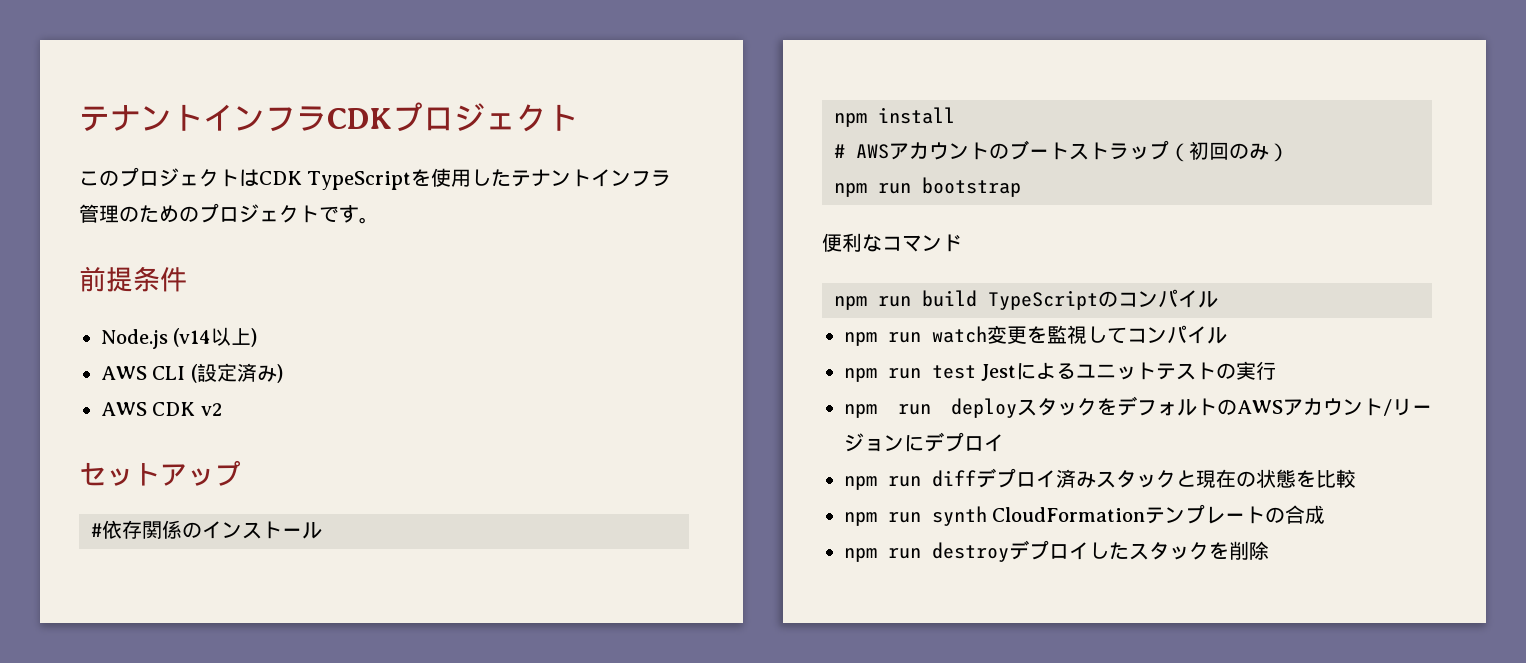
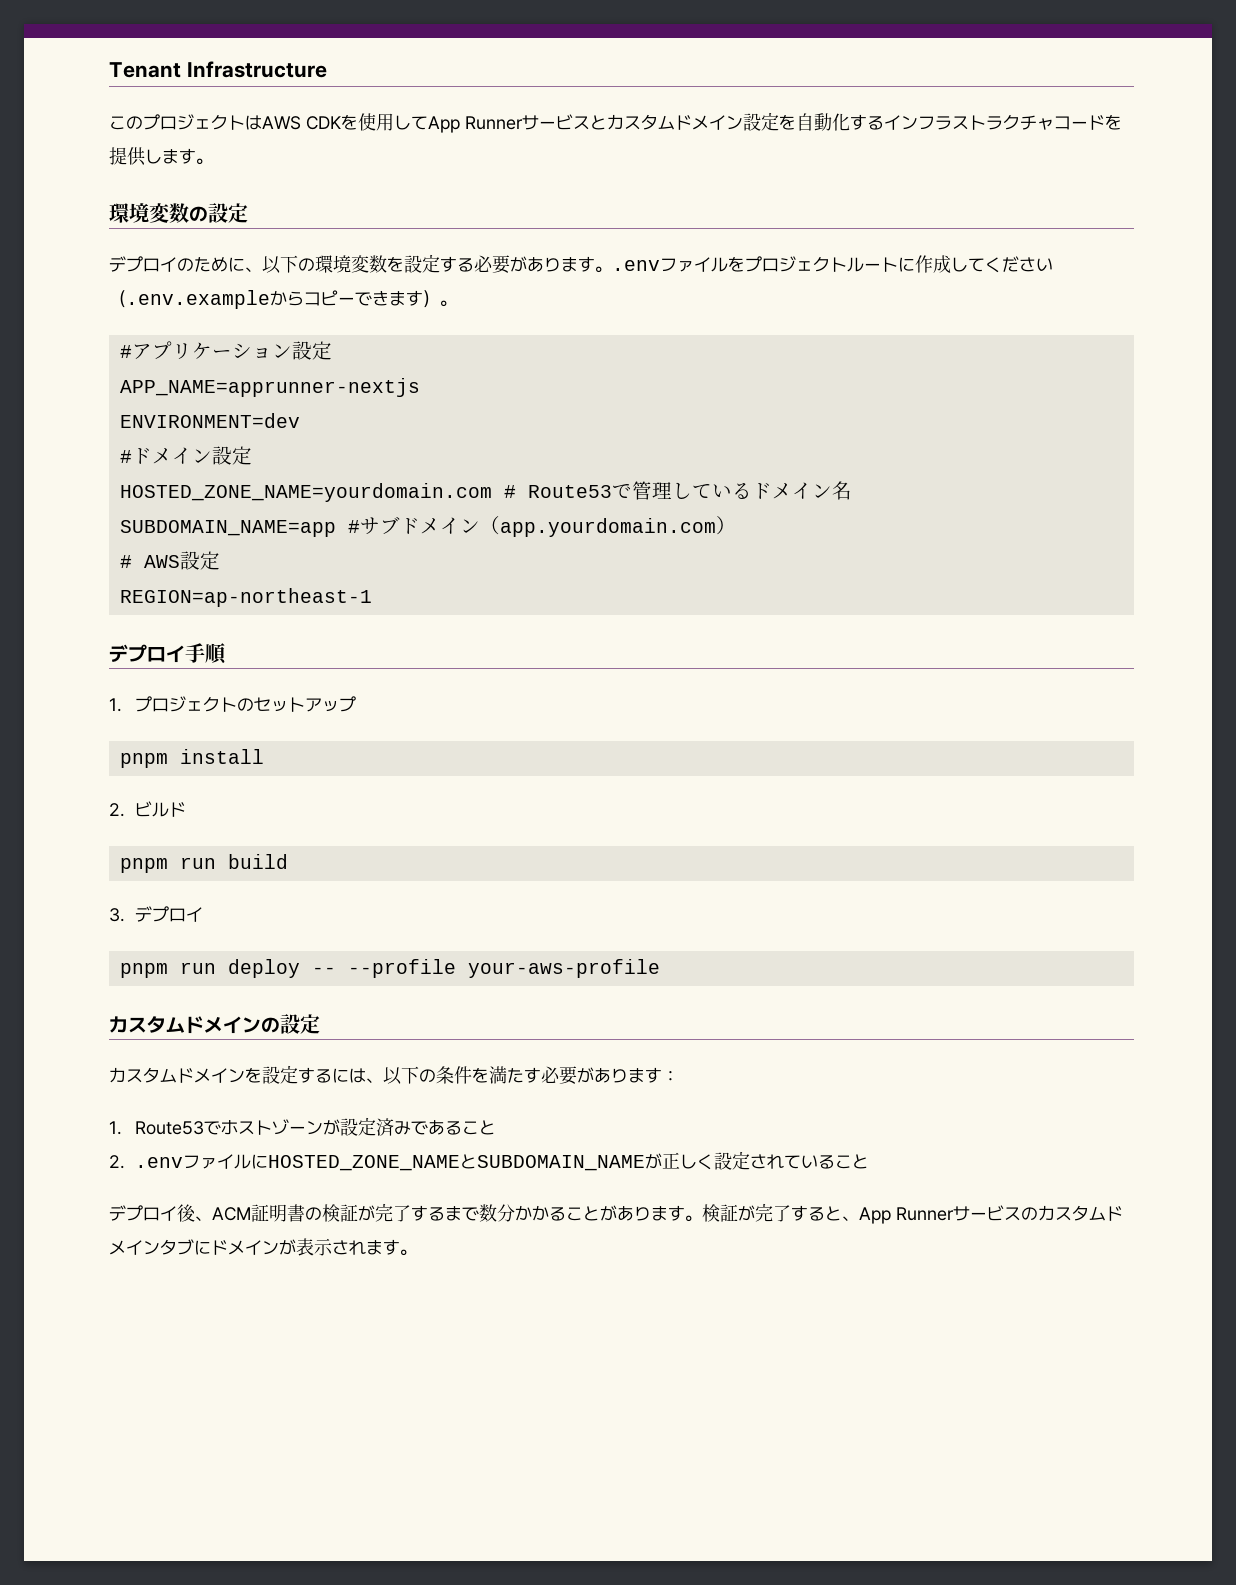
[79,102,578,132] テナントインフラCDKプロジェクト -> [109,61,327,78] Tenant Infrastructure
[259,168,672,190] [79,203,379,224] [79,266,187,292] [101,327,258,349] [101,363,283,383] [101,402,222,416] [79,460,241,486] [91,520,322,539] [834,107,955,127] [834,140,1289,162] [834,177,1021,197] [822,233,942,252] CDK TypeScriptを使用したテナントインフラ管理のためのプロジェクトです。 // 前提条件 // Node.js (v14以上) // AWS CLI (設定済み) // AWS CDK v2 // セットアップ // #依存関係のインストール // npm install // # AWSアカウントのブートストラップ（初回のみ） // npm run bootstrap // 便利なコマン -> [262,112,1122,133] [109,147,213,166] [109,203,248,223] [109,254,1053,274] [109,290,457,309] [119,341,332,360] [119,378,420,397] [119,413,300,428] [119,446,252,465] [119,481,852,502] [119,516,736,537] [119,551,220,570] [119,588,372,607] [109,643,226,664] [109,696,357,712] [119,749,264,768] [109,801,170,817] AWS CDKを使用してApp Runnerサービスとカスタムドメイン設定を自動化するインフラストラクチャコードを提供します。 // 環境変数の設定 // デプロイのために、以下の環境変数を設定する必要があります。.envファイルをプロジェクトルートに作成してください（.env.exampleからコピーできます）。 // #アプリケーション設定 // APP_NAME=apprunner-nextjs // ENVIRONMENT=dev // #ドメイン設定 // HOSTED_ZONE_NAME=yourdomain.com # Route53で管理しているドメイン名 // SUBDOMAIN_NAME=app #サブドメイン（app.yourdomain.com） // # AWS設定 // REGION=ap-northeast-1 // デプロイ手順 // 1.プロジェクトのセットアップ // pnpm install // 2.ビル
[834,296,867,310] npm -> [119,858,168,873] pnpm
[988,289,1218,310] [844,325,1227,346] [844,361,1277,382] [844,396,1432,418] [844,432,1004,452] [844,468,1356,490] [844,504,1326,526] [844,540,1269,562] TypeScriptのコンパイル // npm run watch変更を監視してコンパイル // npm run test Jestによるユニットテストの実行 // npm run deployスタックをデフォルトのAWSアカウント/リージョンにデプロイ // npm run diffデプロイ済みスタックと現在の状態を比較 // npm run synth CloudFormationテンプレートの合成 // npm run destroyデプロイしたスタックを削除 -> [109,906,204,922] [119,959,660,978] [109,1014,320,1034] [109,1065,679,1085] [109,1117,497,1136] [109,1151,870,1171] [109,1203,1123,1224] [109,1238,417,1256] // 3.デプロイ // pnpm run deploy -- --profile your-aws-profile // カスタムドメインの設定 // カスタムドメインを設定するには、以下の条件を満たす必要があります： // 1. Route53でホストゾーンが設定済みであること // 2. .envファイルにHOSTED_ZONE_NAMEとSUBDOMAIN_NAMEが正しく設定されていること // デプロイ後、ACM証明書の検証が完了するまで数分かかることがあります。検証が完了すると、App Runnerサービスのカスタムドメインタブにドメインが表示されます。

